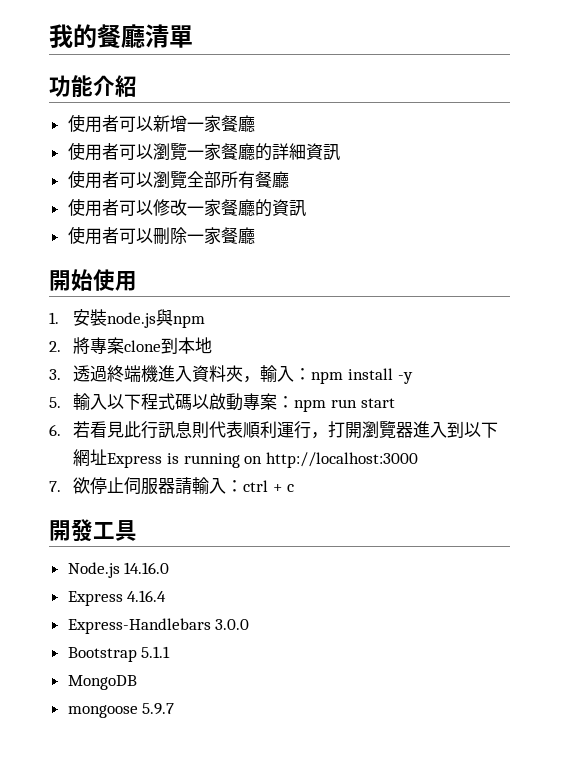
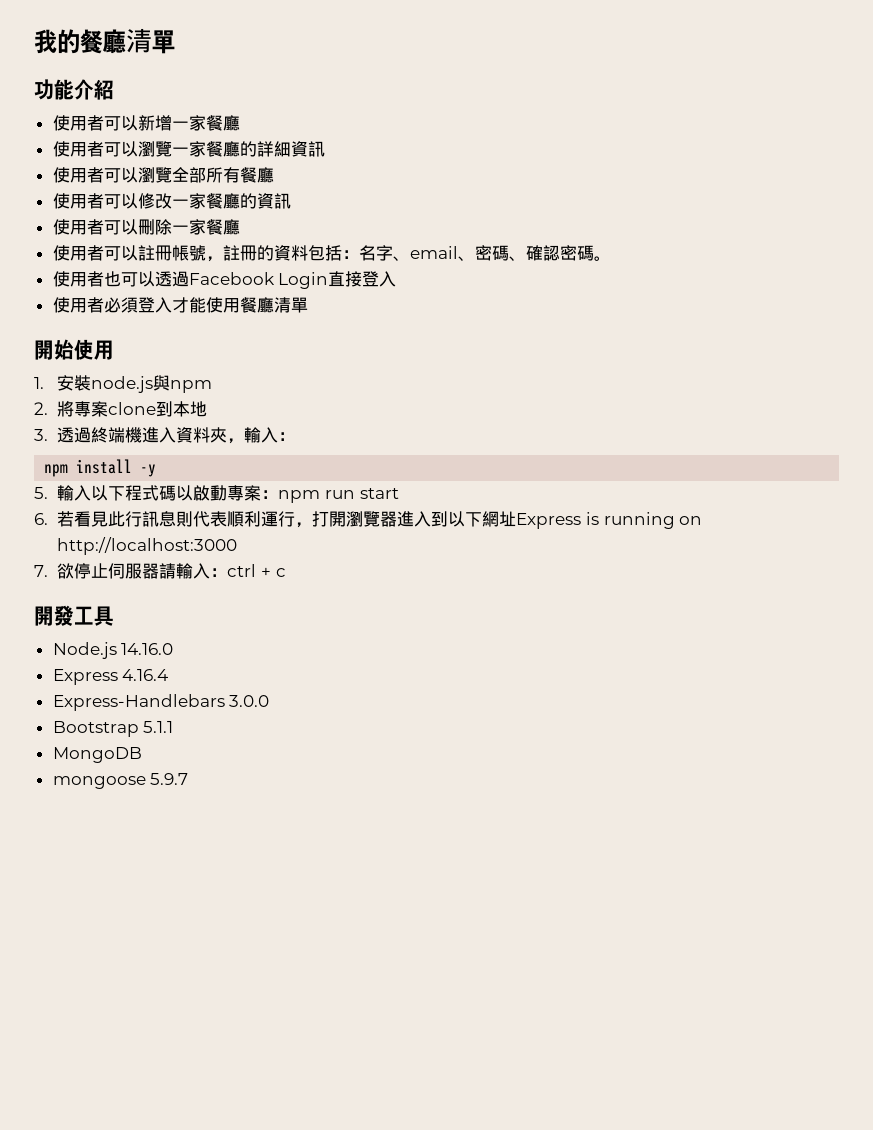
(255, 235) none -> [52,245,611,262] [52,271,397,289] [52,297,308,313] // 使用者可以註冊帳號，註冊的資料包括：名字、email、密碼、確認密碼。 // 使用者也可以透過Facebook Login直接登入 // 使用者必須登入才能使用餐廳清單
(312, 374) none -> (296, 436) //

